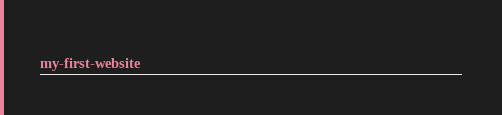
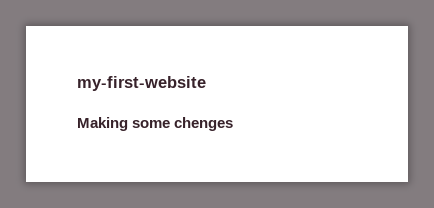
(141, 64) none -> [77,117,234,131] // Making some chenges

